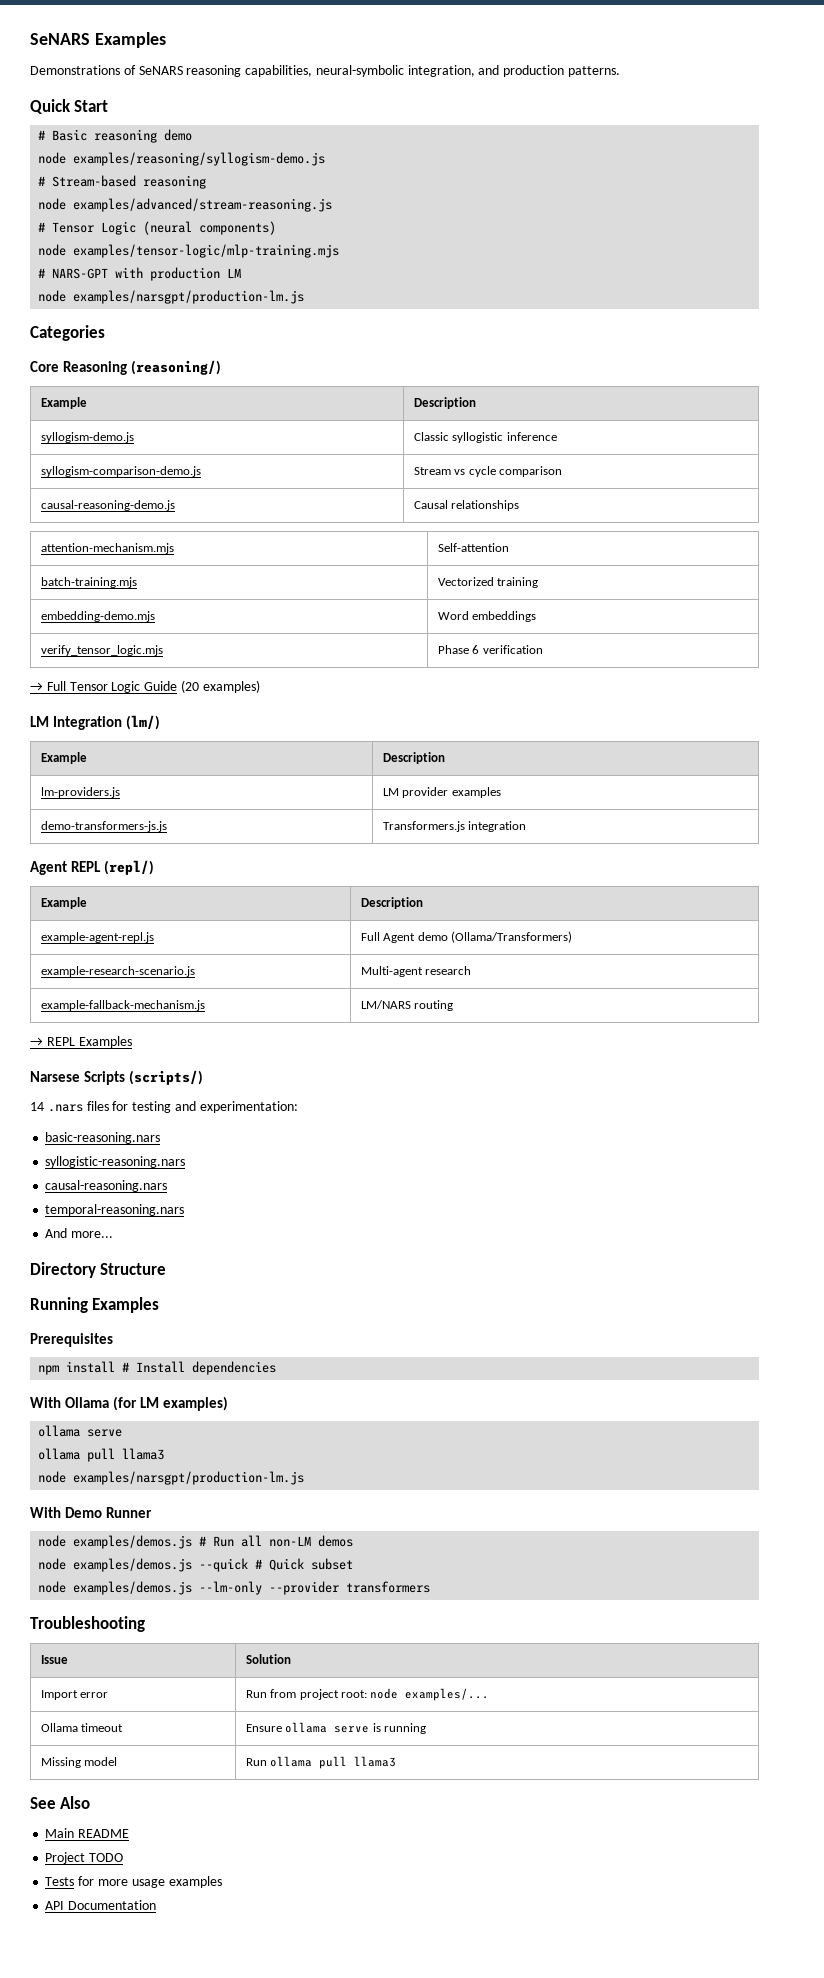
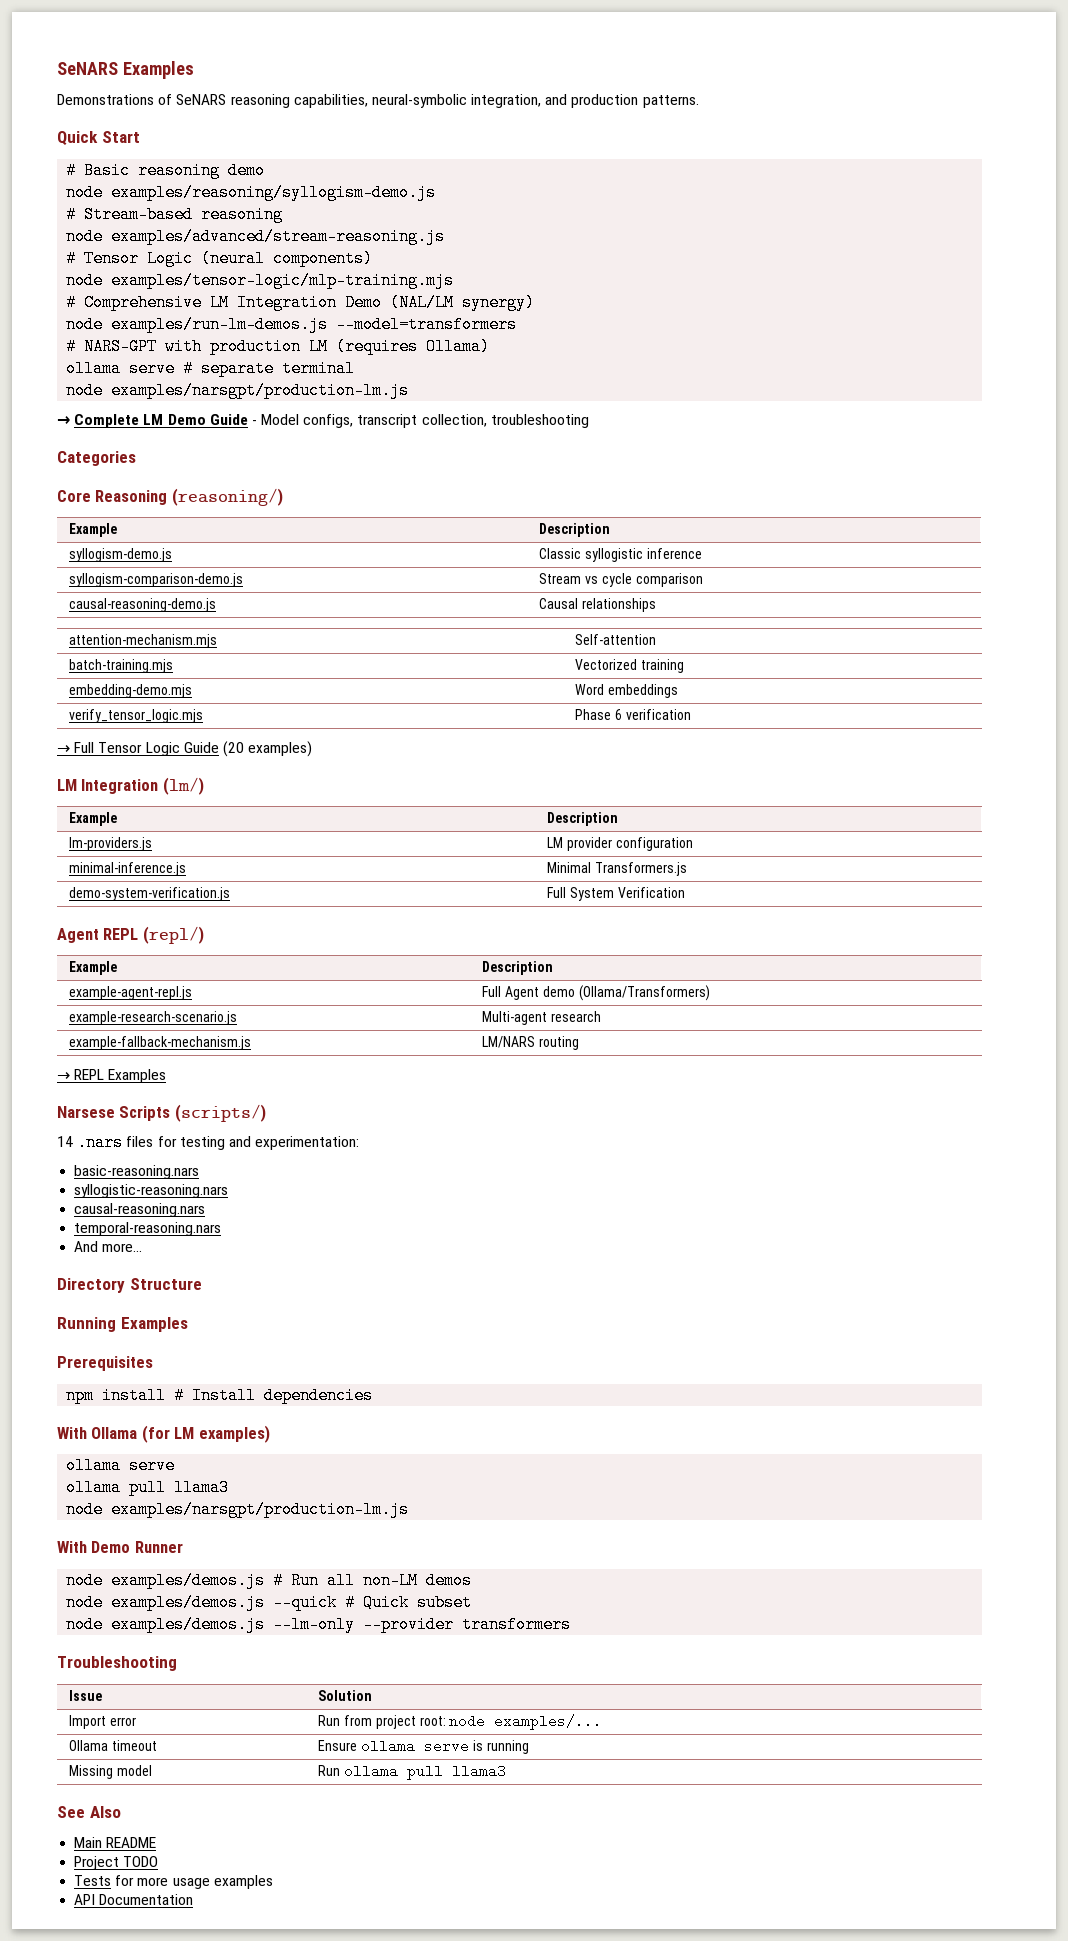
(340, 251) none -> [66,294,536,311] [66,316,518,333] // # Comprehensive LM Integration Demo (NAL/LM synergy) // node examples/run-lm-demos.js --model=transformers
[38,290,305,304] // node examples/narsgpt/production-lm.js -> [336,338,491,355] [66,360,356,377] [66,382,410,399] [57,414,589,428] (requires Ollama) // ollama serve # separate terminal // node examples/narsgpt/production-lm.js // → Complete LM Demo Guide - Model configs, transcript collection, troubleshooting
[451,787,501,798] [40,821,167,832] [382,821,527,832] examples // demo-transformers-js.js | Transformers.js integration -> [615,837,693,851] [69,862,187,876] [547,862,688,876] [69,887,231,901] [547,887,685,901] configuration // minimal-inference.js | Minimal Transformers.js // demo-system-verification.js | Full System Verification

